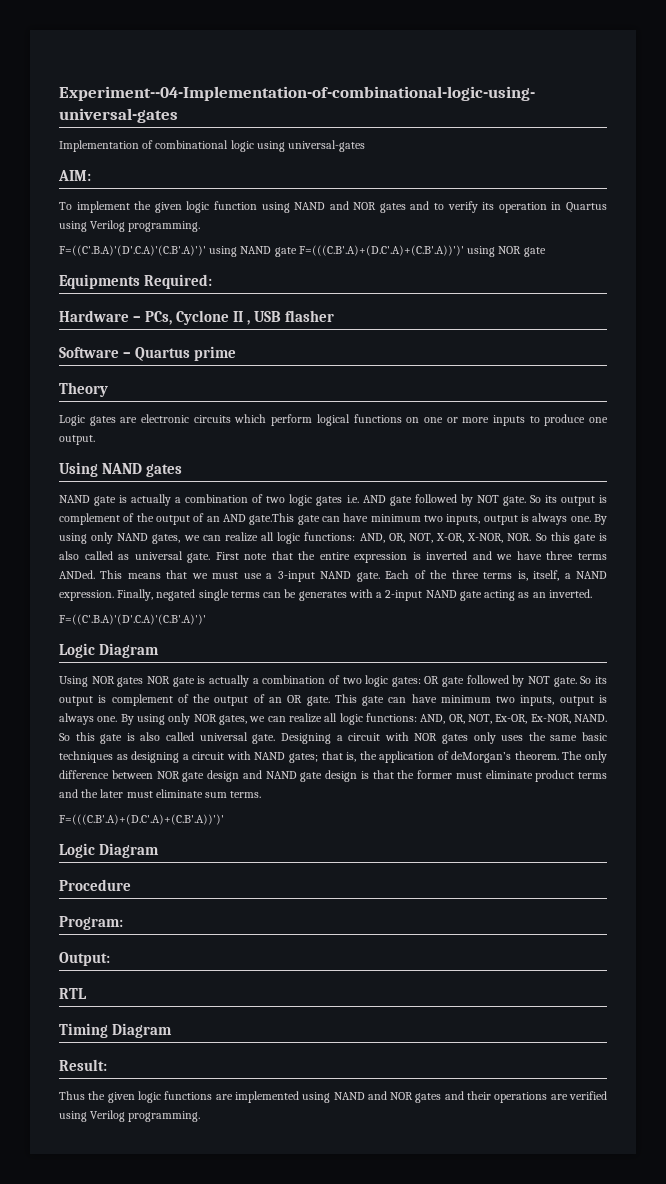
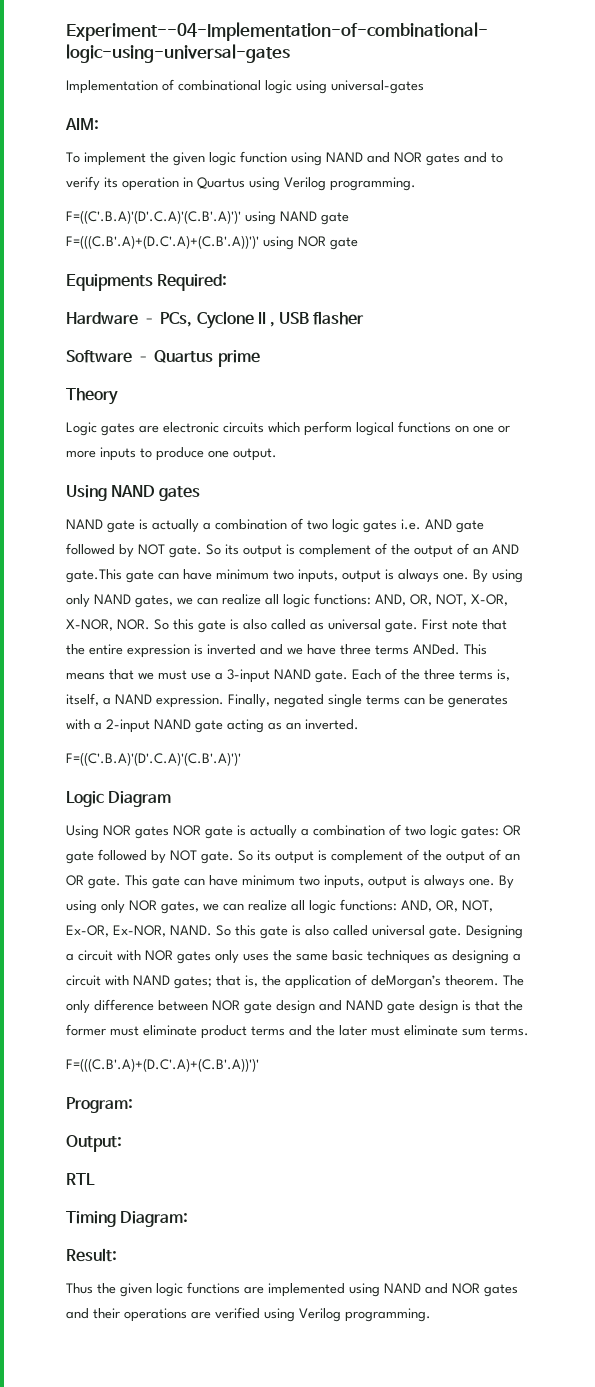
[59,843,160,858] [59,879,131,891] // Logic Diagram // Procedure -> (259, 1065) none
[112,1023,173,1038] Diagram -> [120,1211,189,1227] Diagram:

